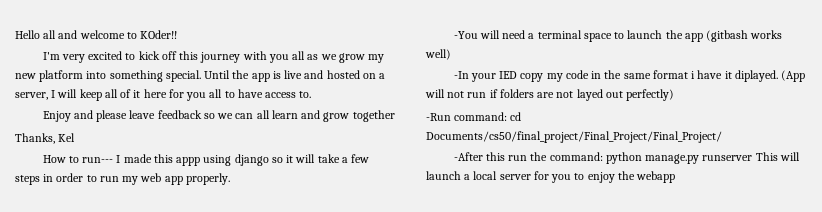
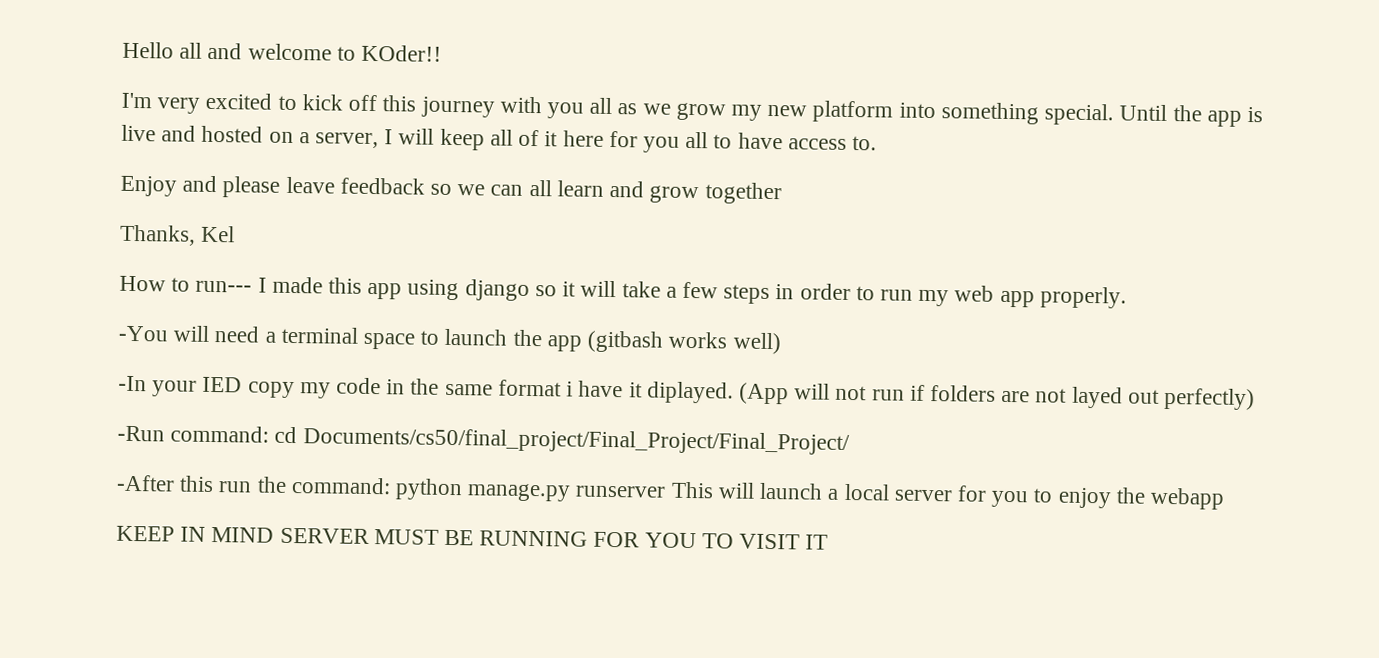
[176,157,201,166] appp -> [367,282,403,300] app
(676, 177) none -> [116,525,829,550] // KEEP IN MIND SERVER MUST BE RUNNING FOR YOU TO VISIT IT

